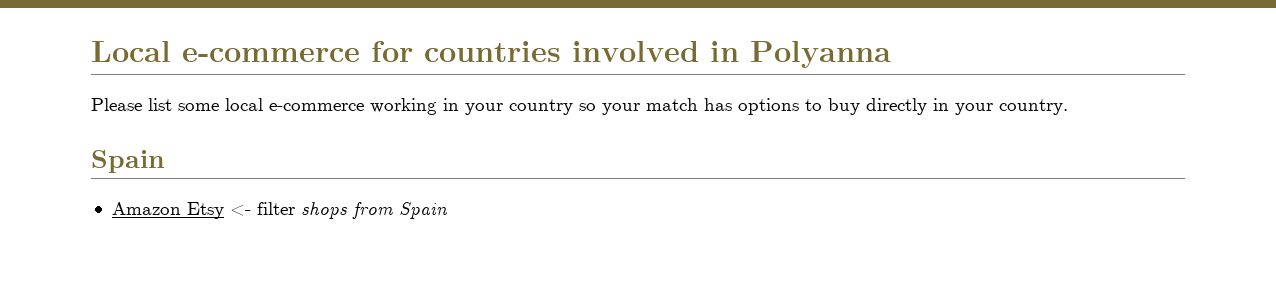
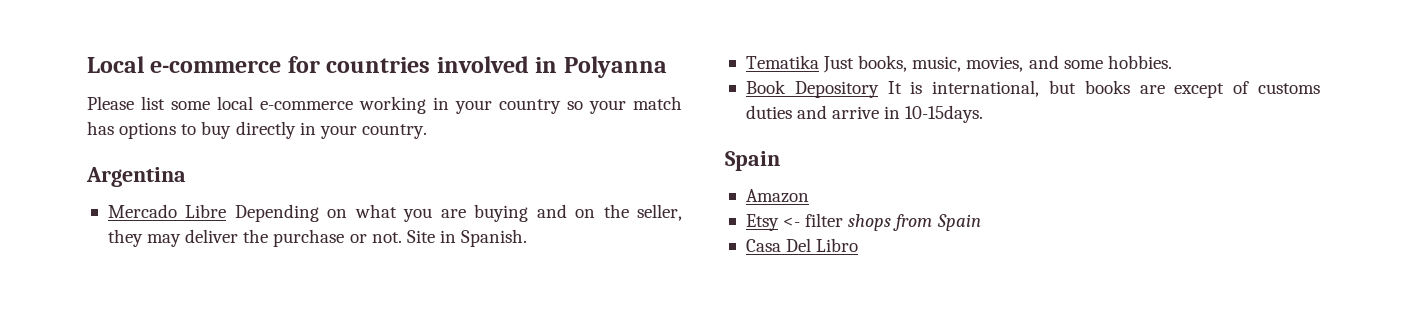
(1068, 107) none -> [86,167,186,187] [107,204,682,222] [107,229,528,247] [745,55,1172,73] [745,80,1320,98] [745,105,984,123] // Argentina // Mercado Libre Depending on what you are buying and on the seller, they may deliver the purchase or not. Site in Spanish. // Tematika Just books, music, movies, and some hobbies. // Book Depository It is international, but books are except of customs duties and arrive in 10-15days.
(181, 208) none -> (809, 196) //
(448, 210) none -> [745,238,859,252] // Casa Del Libro

